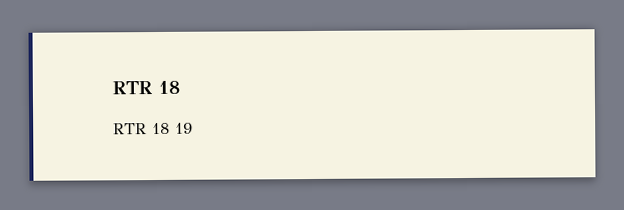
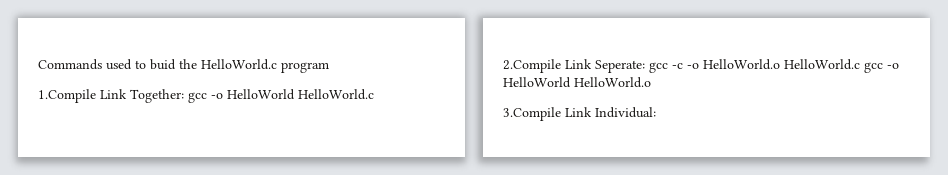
[112,80,180,95] [113,122,193,135] RTR 18 // RTR 18 19 -> [38,59,329,73] [38,89,374,103] [503,59,899,73] [503,77,651,88] [503,107,656,121] Commands used to buid the HelloWorld.c program // 1.Compile Link Together: gcc -o HelloWorld HelloWorld.c // 2.Compile Link Seperate: gcc -c -o HelloWorld.o HelloWorld.c gcc -o HelloWorld HelloWorld.o // 3.Compile Link Individual:

